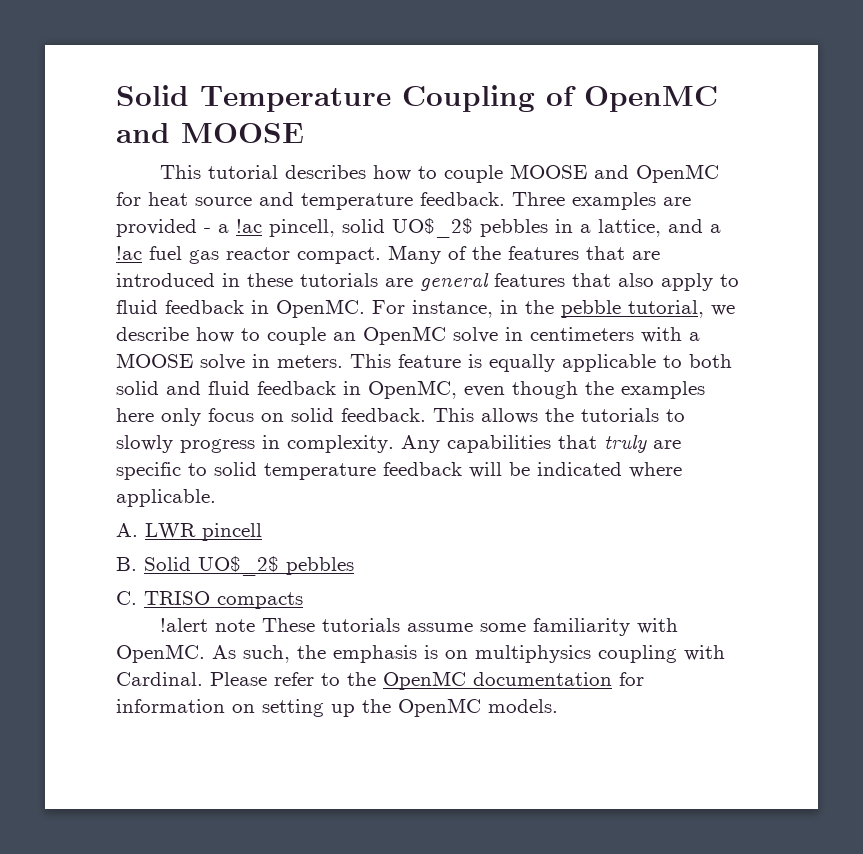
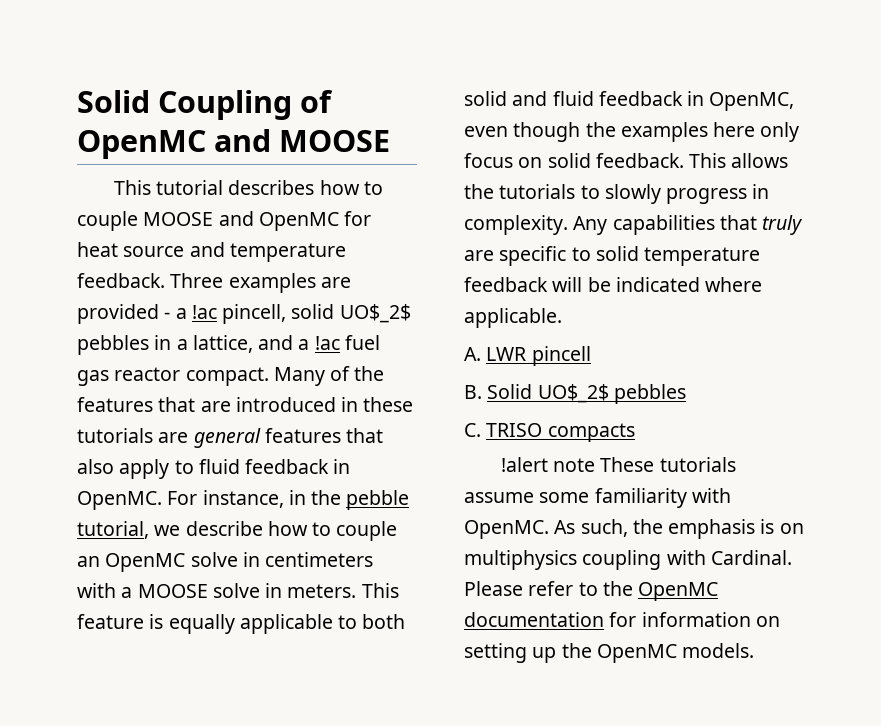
[116,85,391,112] Solid Temperature -> [77,90,150,113] Solid

